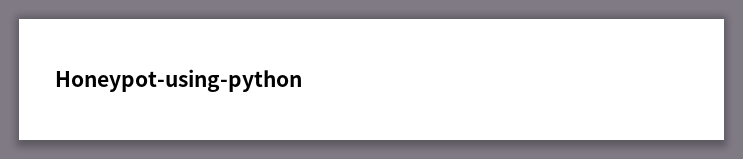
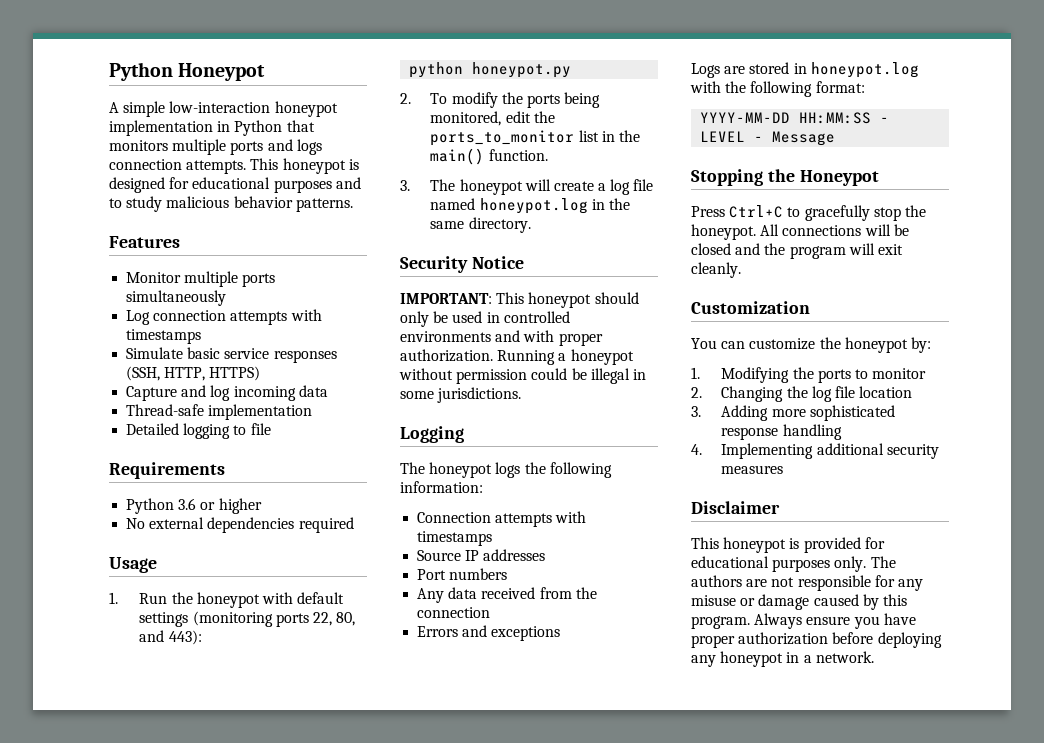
[55,69,302,92] Honeypot-using-python -> [109,62,266,81] [109,101,338,117] [109,120,315,136] [109,139,322,155] [109,158,359,174] [109,177,361,193] [109,196,353,212] [109,236,180,248] [126,271,276,287] [126,290,227,306] [126,309,322,325] [126,329,202,344] [126,347,337,363] [126,366,261,381] [126,385,328,401] [126,404,313,420] [126,423,271,439] [109,462,225,479] [126,498,262,514] [126,517,354,533] [109,557,157,573] [109,592,345,608] [139,611,356,627] [139,630,202,645] [409,62,572,78] [400,92,601,108] [430,111,555,126] [430,130,640,146] [430,148,548,165] [400,179,654,195] [430,198,630,214] [430,217,531,233] [400,256,524,273] [400,292,639,308] [400,311,570,327] [400,330,603,346] [400,349,634,365] [399,368,646,384] [400,387,522,403] [400,426,464,443] [400,462,612,478] [400,481,483,493] [417,511,587,527] [417,531,493,546] [417,549,546,561] [417,568,508,580] [417,587,597,603] [417,607,491,618] [417,625,561,641] [691,62,919,78] [690,81,865,97] [700,112,890,124] [700,131,836,146] [691,169,879,186] [691,205,926,221] [691,224,909,240] [691,243,903,259] [691,262,741,278] [691,301,810,314] [691,337,931,353] [691,367,927,383] [691,386,913,402] [691,405,895,421] [721,424,842,440] [691,443,939,459] [721,465,784,474] [691,501,780,514] [691,537,885,553] [691,556,896,572] [691,575,923,591] [691,594,907,610] [691,613,916,629] [691,632,942,648] [691,651,874,667] Python Honeypot // A simple low-interaction honeypot implementation in Python that monitors multiple ports and logs connection attempts. This honeypot is designed for educational purposes and to study malicious behavior patterns. // Features // Monitor multiple ports simultaneously // Log connection attempts with timestamps // Simulate basic service responses (SSH, HTTP, HTTPS) // Capture and log incoming data // Thread-safe implementation // Detailed logging to file // Requirements // Python 3.6 or higher // No external dependencies required // Usage // 1. Run the honeypot with default settings (monitoring ports 22, 80, and 443): // python honeypot.py // 2. To modify the ports being monitored, edit the ports_to_monitor list in the main() function. // 3. The honeypot will create a log file named honeypot.log in the same directory. // Security Notice // IMPORTANT: This honeypot should only be used in controlled environments and with proper authorization. Running a honeypot without permission could be illegal in some jurisdictions. // Logging // The honeypot logs the following information: // Connection attempts with timestamps // Source IP addresses // Port numbers // Any data received from the connection // Errors and exceptions // Logs are stored in honeypot.log with the following format: // YYYY-MM-DD HH:MM:SS - LEVEL - Message // Stopping the Honeypot // Press Ctrl+C to gracefully stop the honeypot. All connections will be closed and the program will exit cleanly. // Customization // You can customize the honeypot by: // 1. Modifying the ports to monitor // 2. Changing the log file location // 3. Adding more sophisticated response handling // 4. Implementing additional security measures // Disclaimer // This honeypot is provided for educational purposes only. The authors are not responsible for any misuse or damage caused by this program. Always ensure you have proper authorization before deploying any honeypot in a network.

